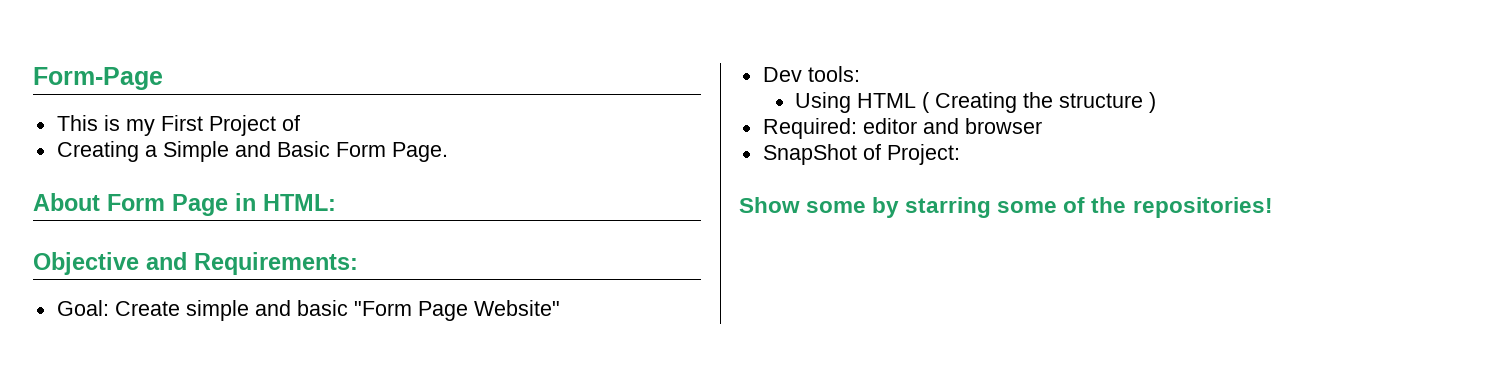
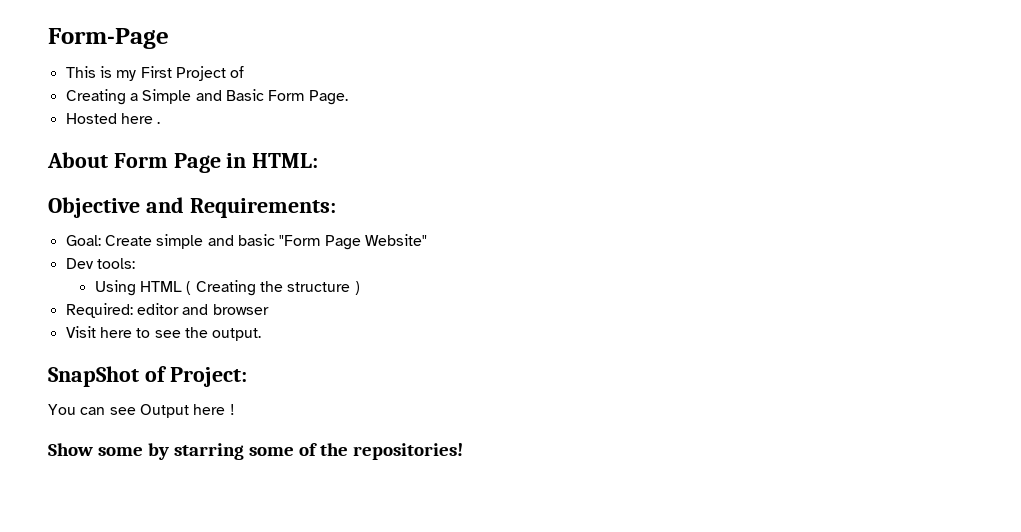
(448, 152) none -> [65,113,161,124] // Hosted here .
[762,144,960,165] SnapShot of Project: -> [65,326,262,341] [48,366,247,387] [48,404,235,418] Visit here to see the output. // SnapShot of Project: // You can see Output here !

